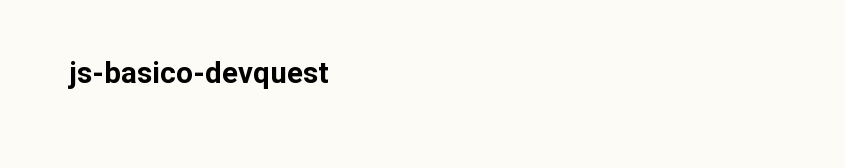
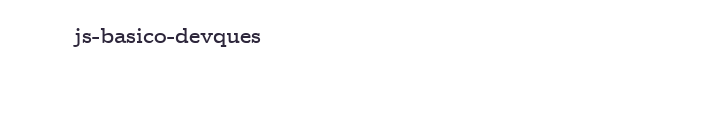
[68,61,329,89] js-basico-devquest -> [73,28,261,47] js-basico-devques

